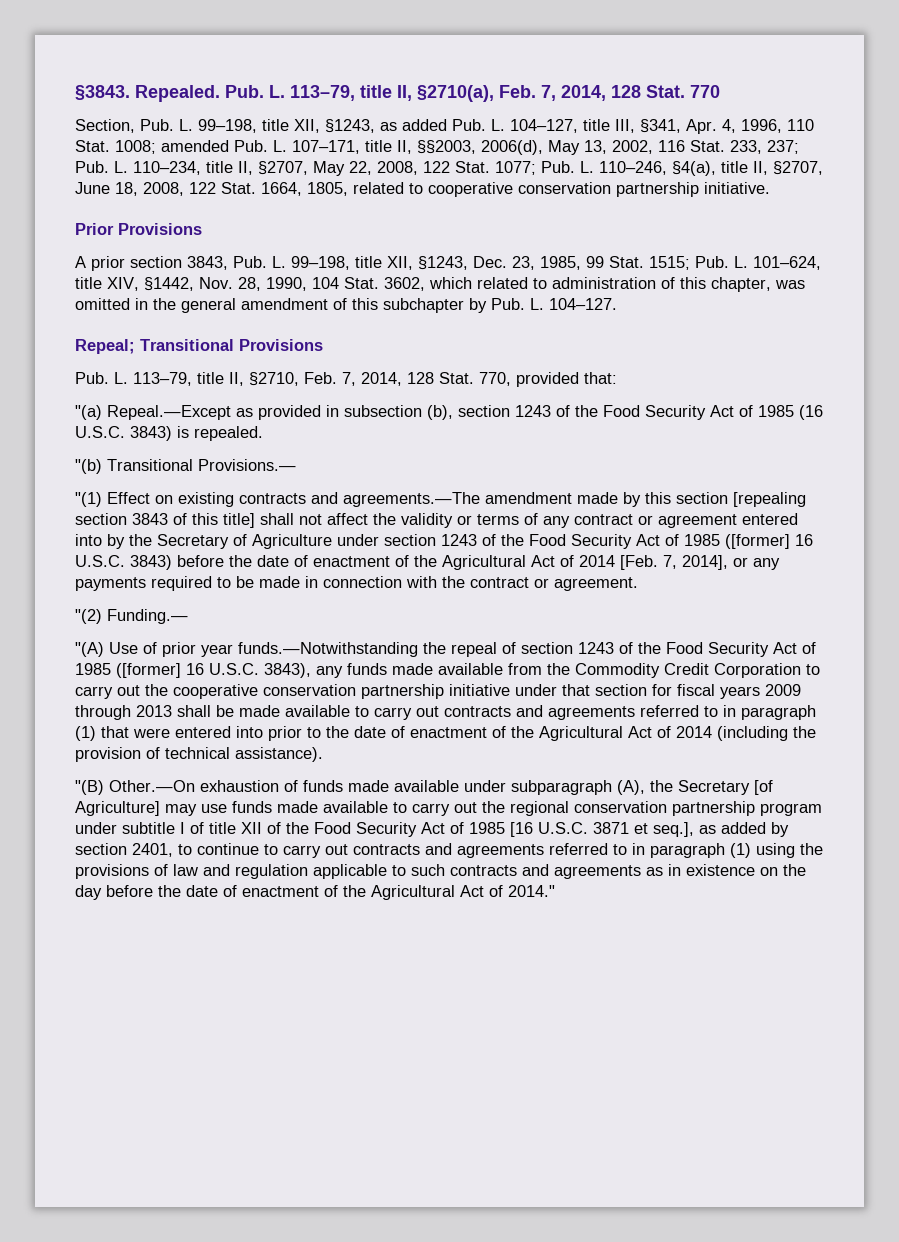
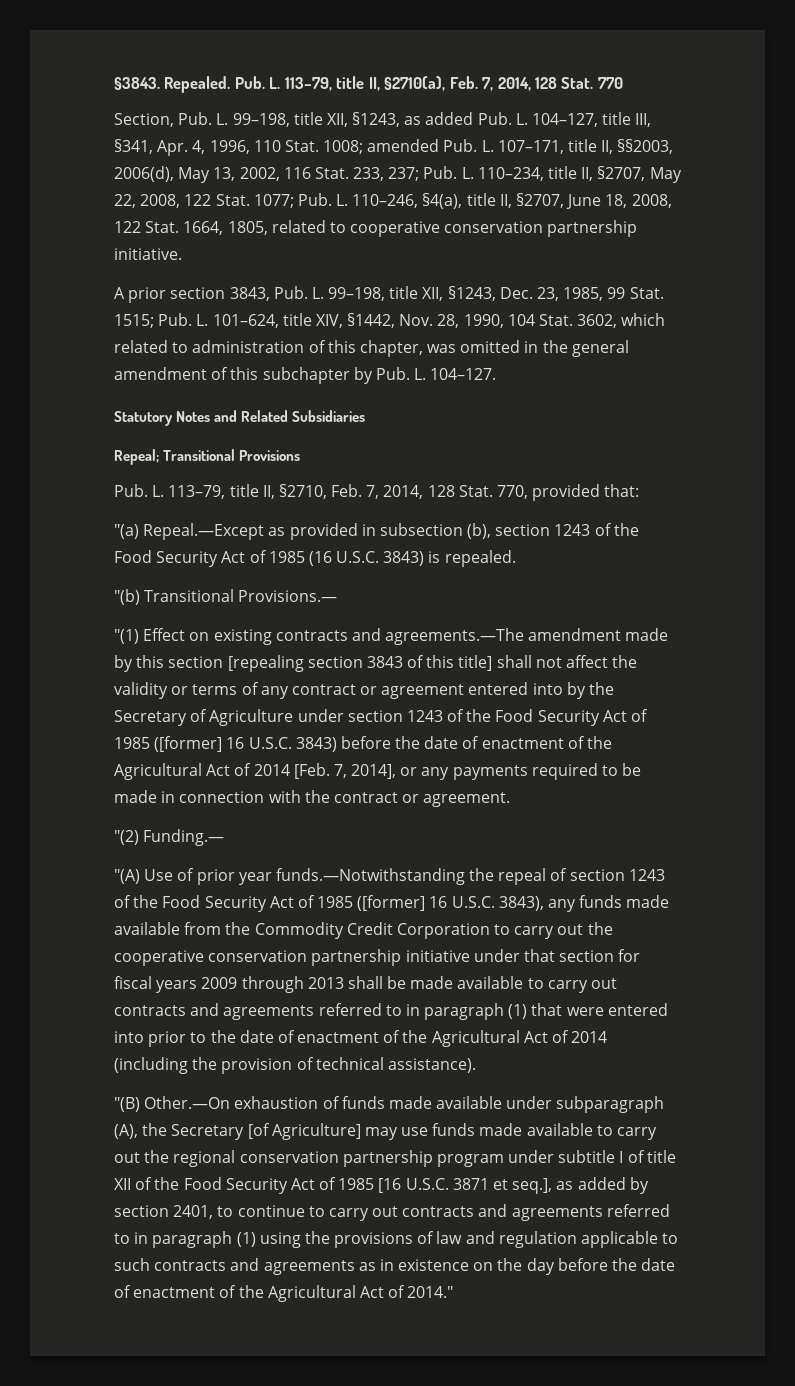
[75,223,202,235] // Prior Provisions -> (182, 254) none
(617, 304) none -> [114,410,366,426] // Statutory Notes and Related Subsidiaries

